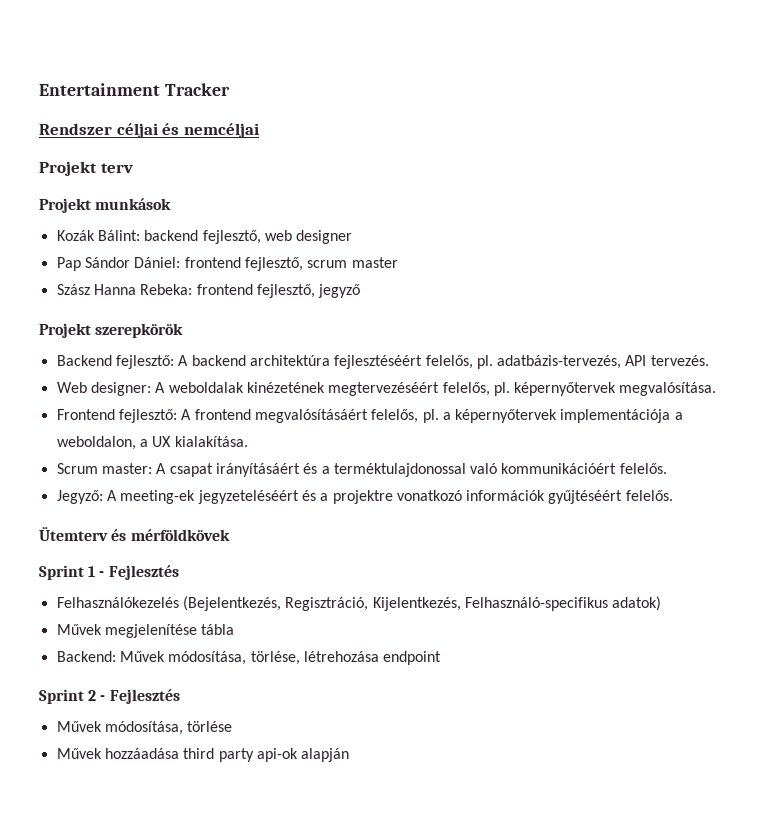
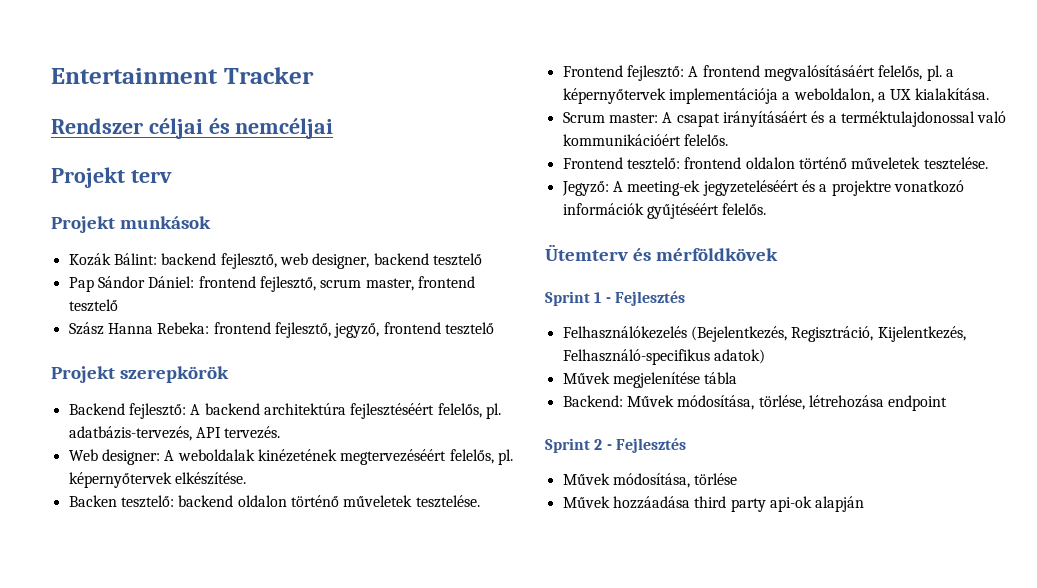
[296,230,353,244] designer -> [312,253,482,269] designer, backend tesztelő
[351,257,398,268] master -> [365,276,475,291] [68,299,118,312] master, frontend tesztelő
[318,284,361,298] jegyző -> [334,322,494,338] jegyző, frontend tesztelő
[619,382,717,396] megvalósítása. -> [174,472,246,485] [68,495,480,508] elkészítése. // Backen tesztelő: backend oldalon történő műveletek tesztelése.
(667, 468) none -> [562,157,988,170] // Frontend tesztelő: frontend oldalon történő műveletek tesztelése.

